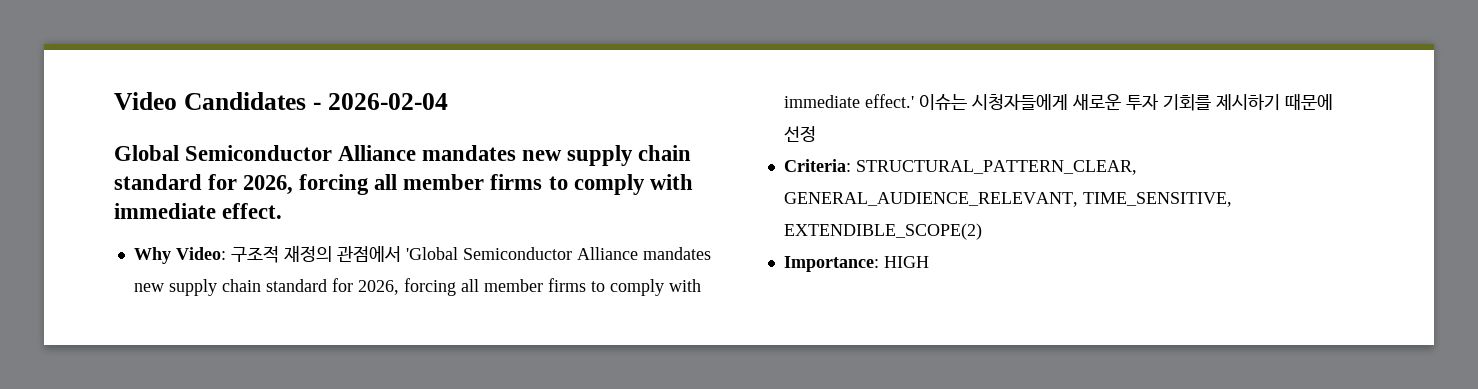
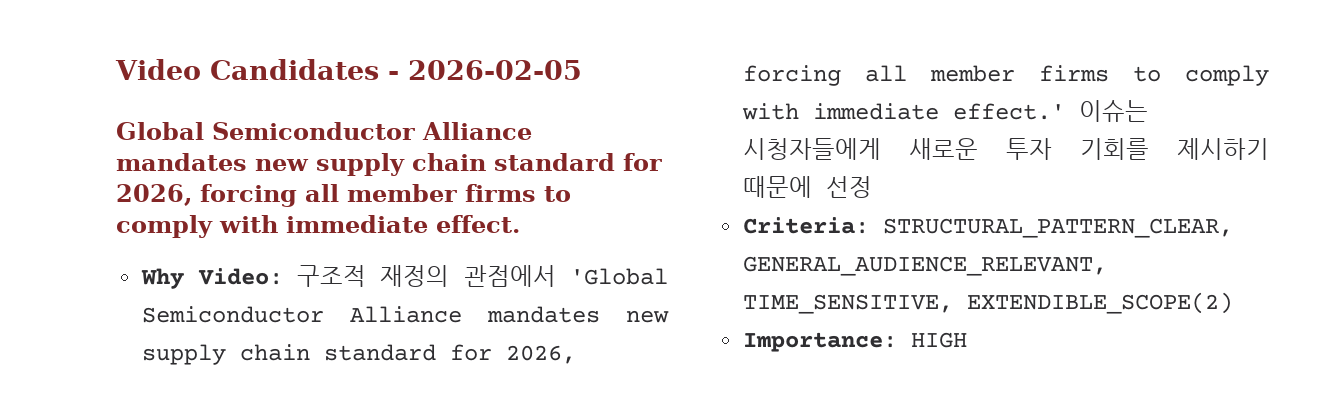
[327,93,448,110] 2026-02-04 -> [408,60,582,80] 2026-02-05

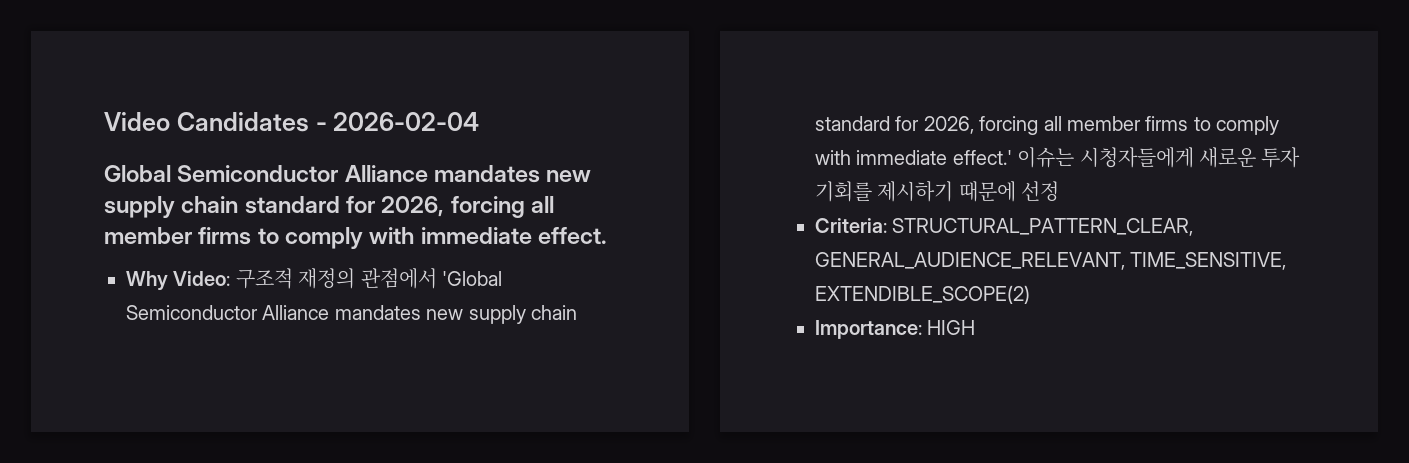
[408,60,582,80] 2026-02-05 -> [333,112,480,131] 2026-02-04

